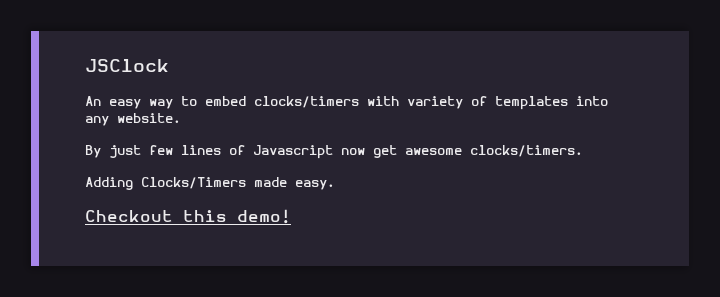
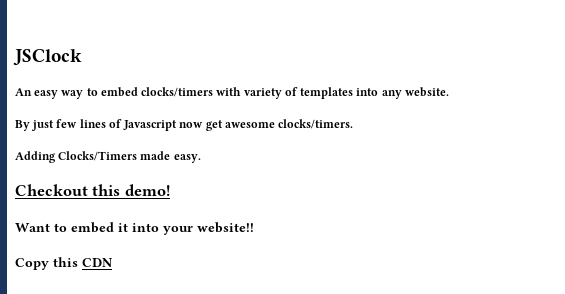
(291, 216) none -> [15,222,254,235] [15,257,113,270] // Want to embed it into your website!! // Copy this CDN

